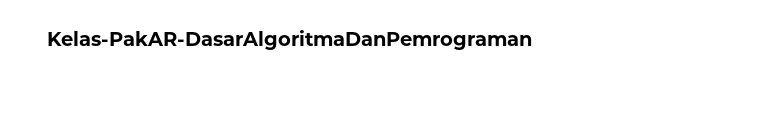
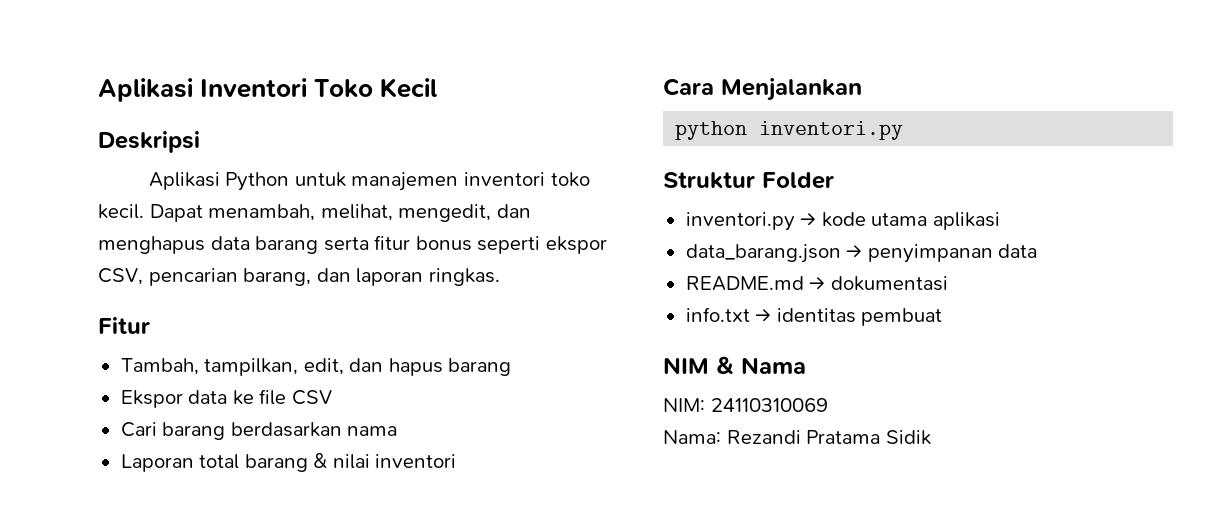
[47,30,532,50] Kelas-PakAR-DasarAlgoritmaDanPemrograman -> [98,78,438,102] [98,131,200,153] [148,172,590,191] [98,204,531,222] [98,235,607,254] [98,268,500,286] [98,317,150,334] [120,358,512,376] [120,389,332,408] [120,422,398,440] [120,453,457,472] [663,78,862,101] [675,121,904,140] [663,172,834,189] [685,212,1000,231] [685,244,1038,263] [685,276,948,291] [685,307,943,326] [663,356,806,374] [663,398,828,412] [663,430,931,445] Aplikasi Inventori Toko Kecil // Deskripsi // Aplikasi Python untuk manajemen inventori toko kecil. Dapat menambah, melihat, mengedit, dan menghapus data barang serta fitur bonus seperti ekspor CSV, pencarian barang, dan laporan ringkas. // Fitur // Tambah, tampilkan, edit, dan hapus barang // Ekspor data ke file CSV // Cari barang berdasarkan nama // Laporan total barang & nilai inventori // Cara Menjalankan // python inventori.py // Struktur Folder // inventori.py → kode utama aplikasi // data_barang.json → penyimpanan data // README.md → dokumentasi // info.txt → identitas pembuat // NIM & Nama // NIM: 24110310069 // Nama: Rezandi Pratama Sidik

